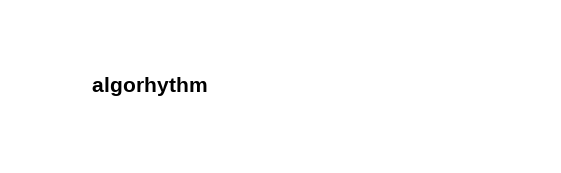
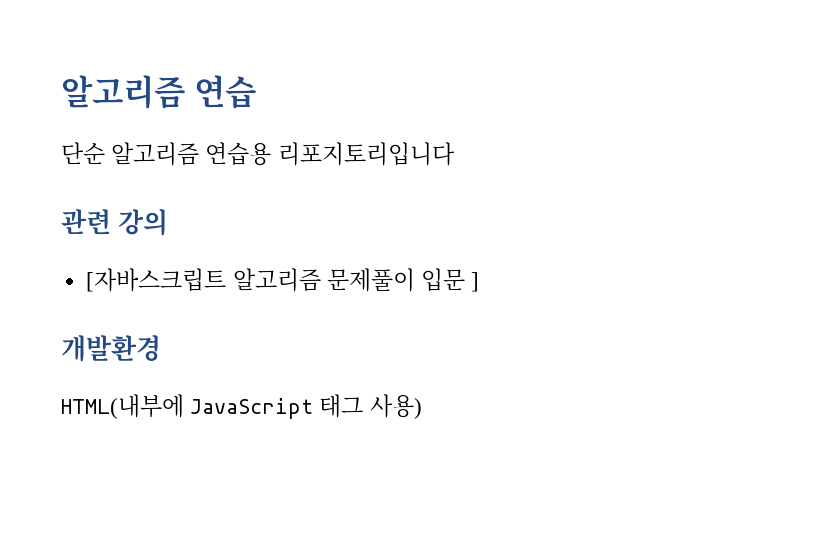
[92,77,208,96] algorhythm -> [61,75,256,109] [61,142,455,166] [61,209,169,236] [86,268,480,292] [61,335,161,362] [61,394,422,419] 알고리즘 연습 // 단순 알고리즘 연습용 리포지토리입니다 // 관련 강의 // [자바스크립트 알고리즘 문제풀이 입문 ] // 개발환경 // HTML(내부에 JavaScript 태그 사용)

